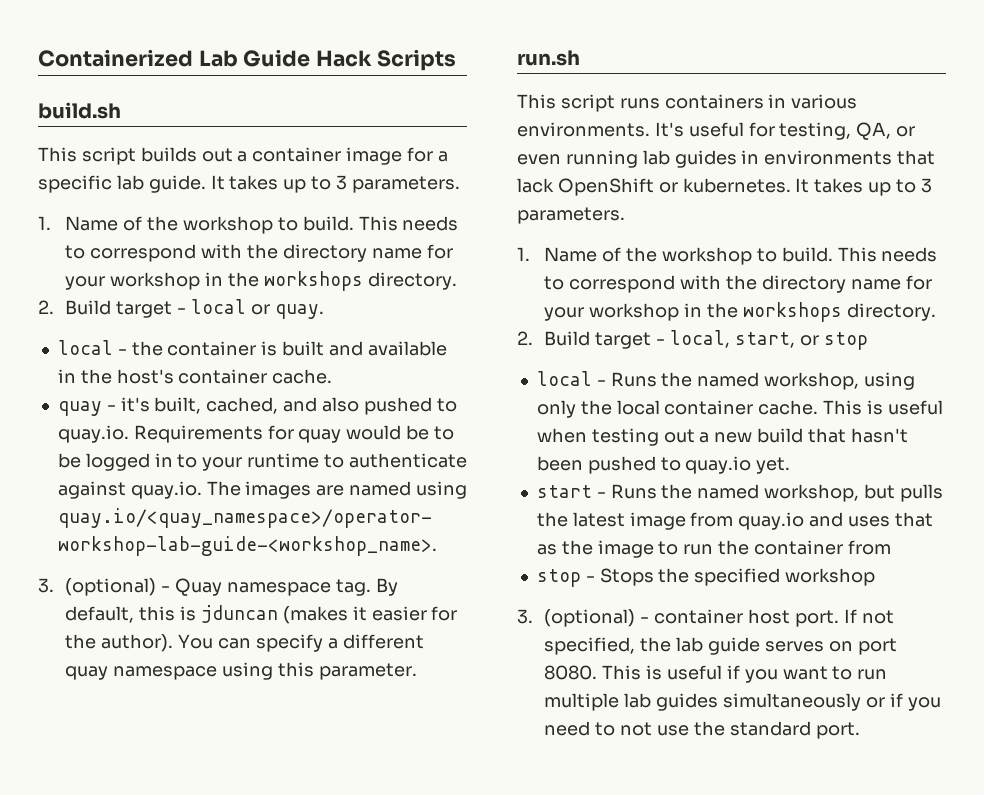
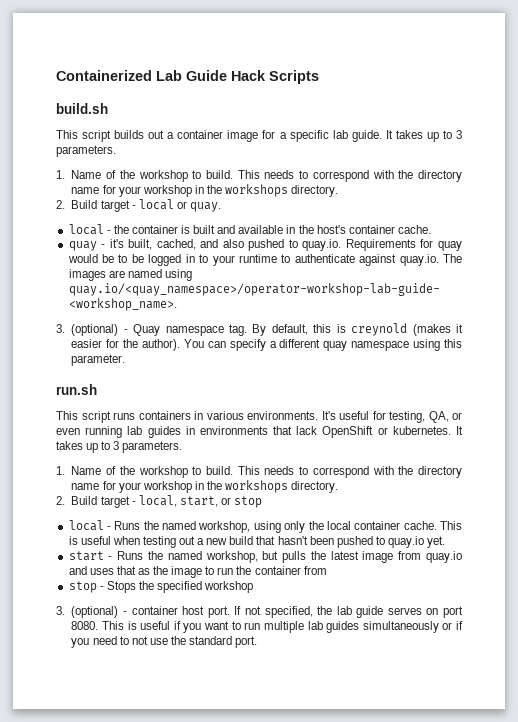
[201,605,279,623] jduncan -> [351,323,408,336] creynold

